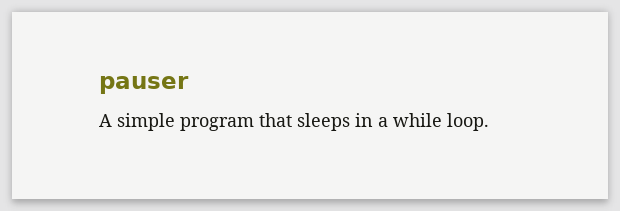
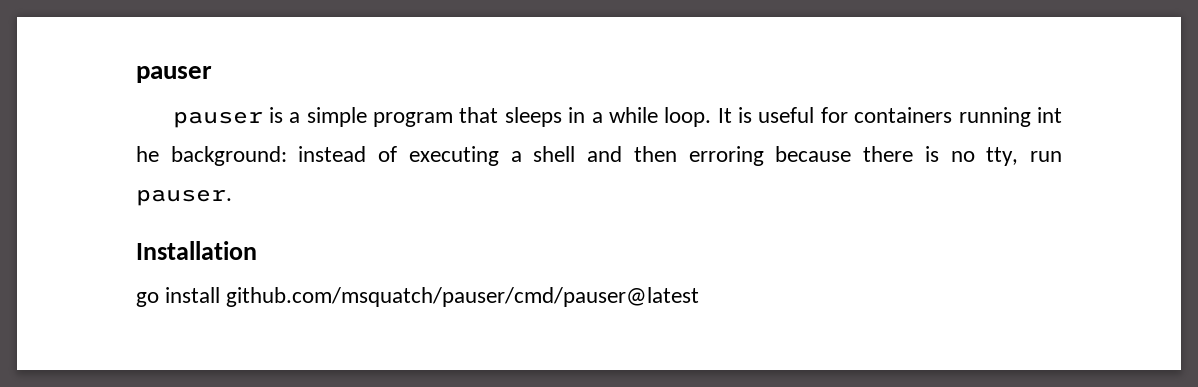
[99,114,112,127] A -> [172,107,301,128] pauser is a
(489, 122) none -> [717,107,1062,127] [136,146,1062,166] [136,189,232,206] [136,241,257,260] [136,287,700,307] It is useful for containers running int he background: instead of executing a shell and then erroring because there is no tty, run pauser. // Installation // go install github.com/msquatch/pauser/cmd/pauser@latest

